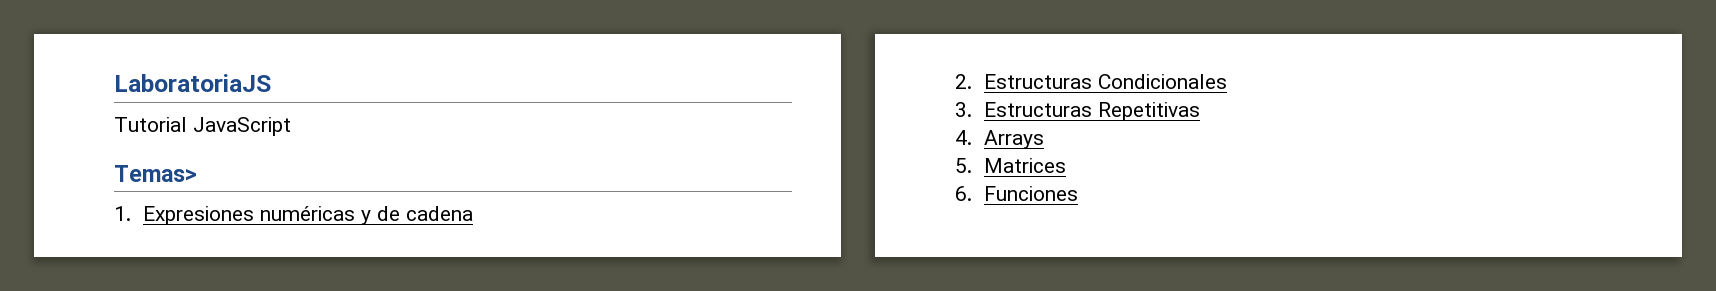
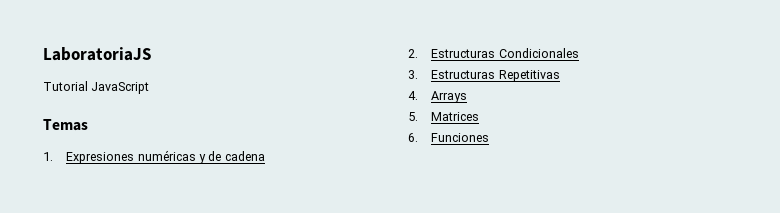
[114,165,197,182] Temas> -> [43,119,88,131] Temas

